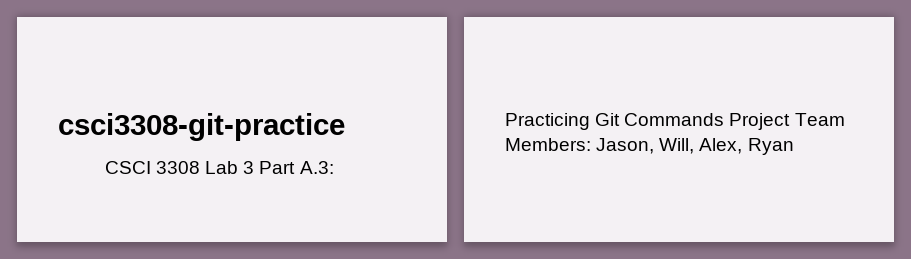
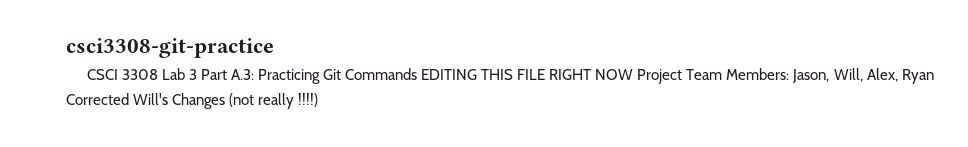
(725, 119) none -> [421,69,634,80] EDITING THIS FILE RIGHT NOW
(794, 146) none -> [66,93,319,109] // Corrected Will's Changes (not really !!!!)

